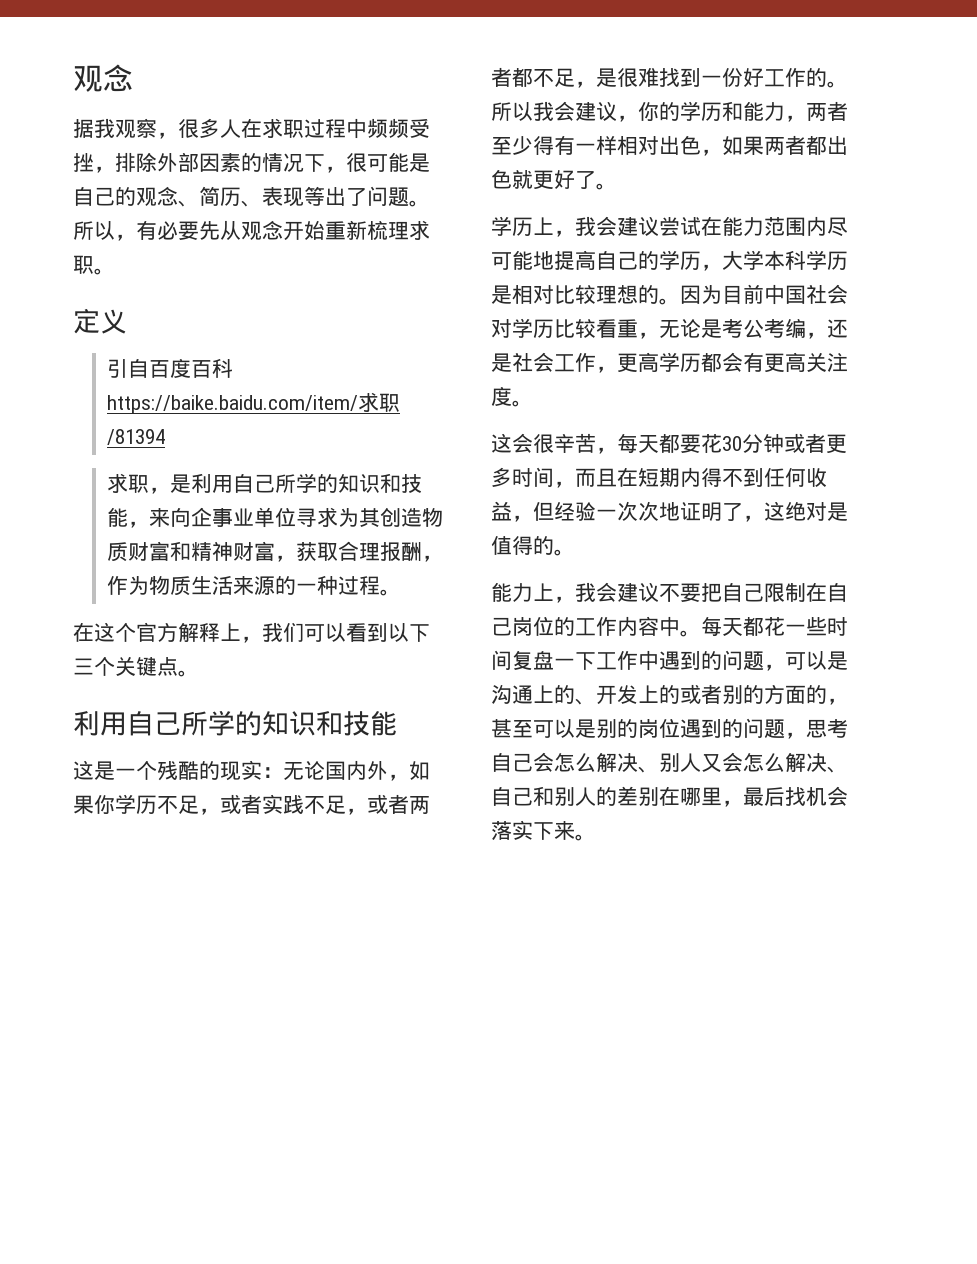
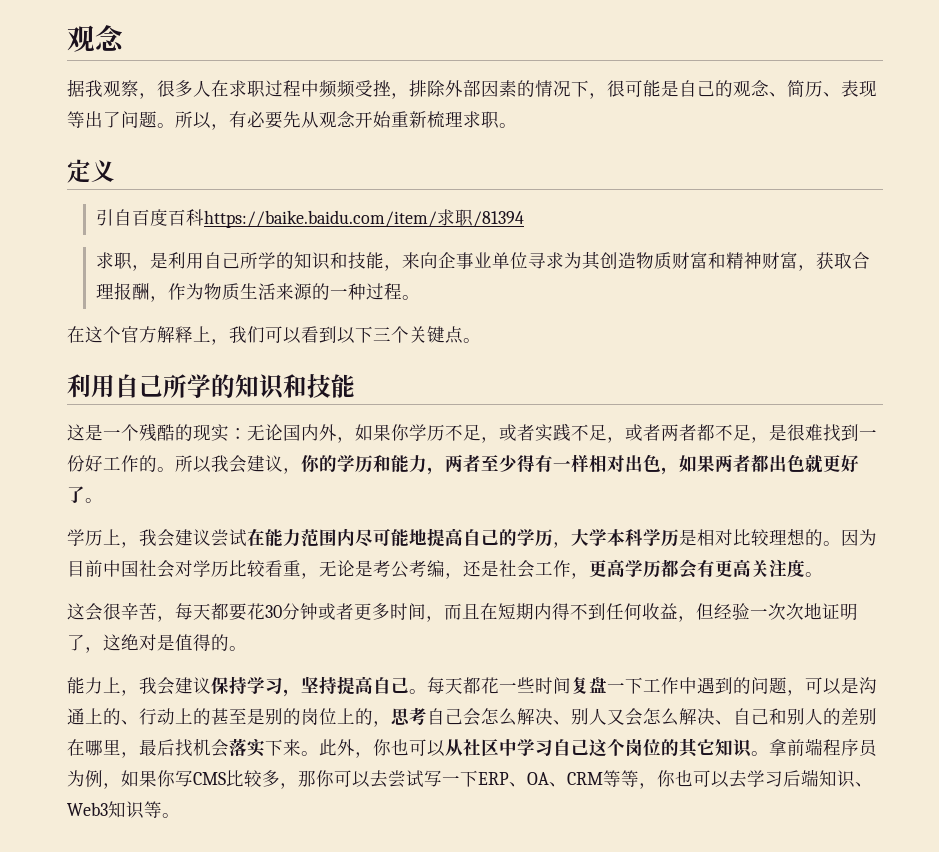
[659,582,848,602] [491,616,680,637] 不要把自己限制在自己岗位的工作内容中 -> [211,676,409,697] 保持学习，坚持提高自己
[596,684,848,705] [491,718,785,739] 开发上的或者别的方面的，甚至可以是别的岗位遇到的问题 -> [139,708,373,726] 行动上的甚至是别的岗位上的
(596, 837) none -> [319,738,878,758] [67,769,873,789] [67,801,180,819] 此外，你也可以从社区中学习自己这个岗位的其它知识。拿前端程序员为例，如果你写CMS比较多，那你可以去尝试写一下ERP、OA、CRM等等，你也可以去学习后端知识、Web3知识等。

